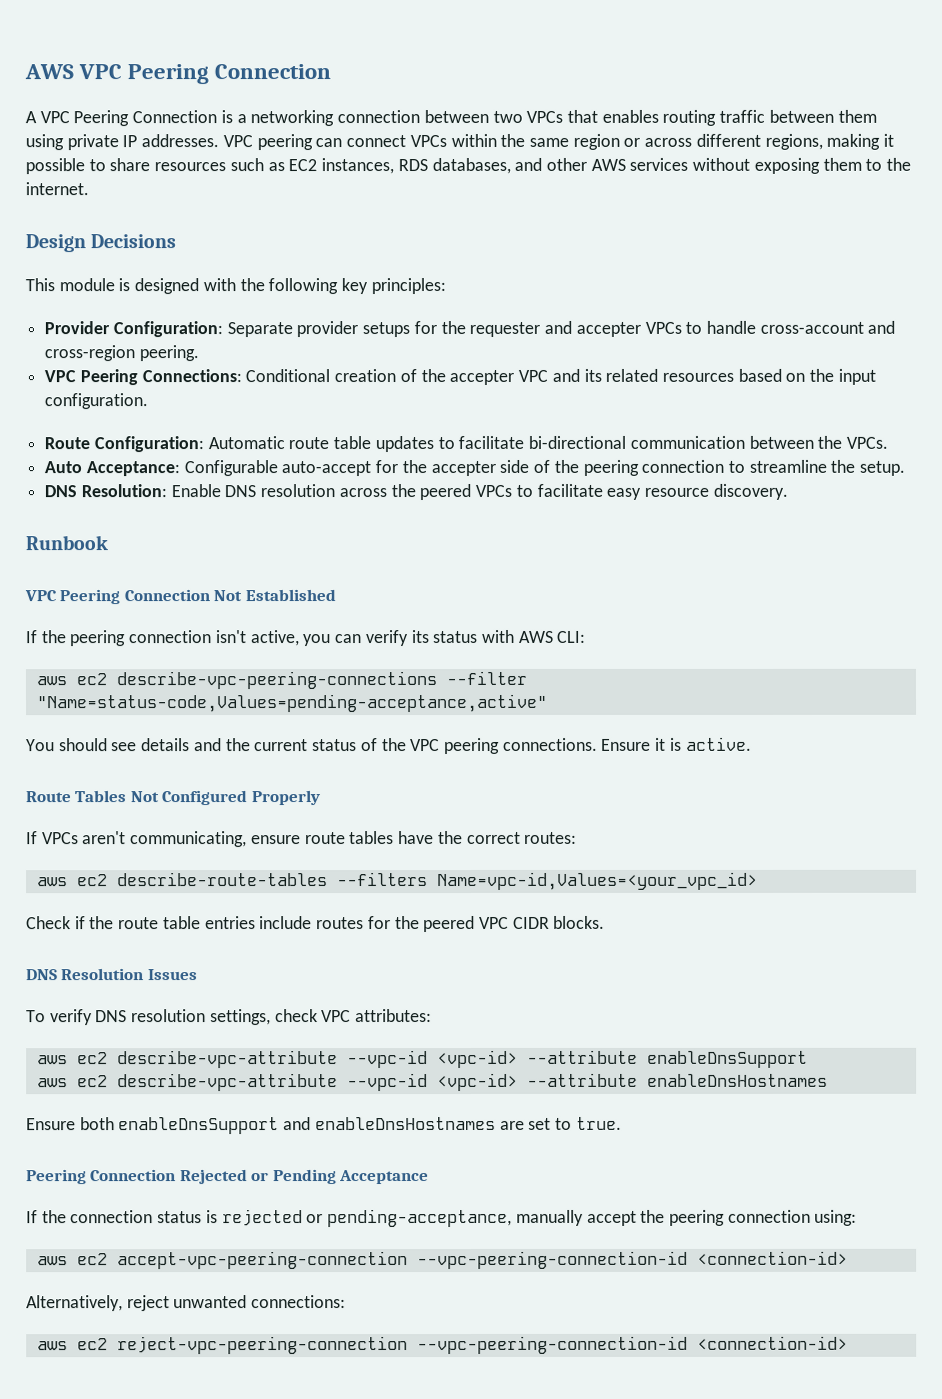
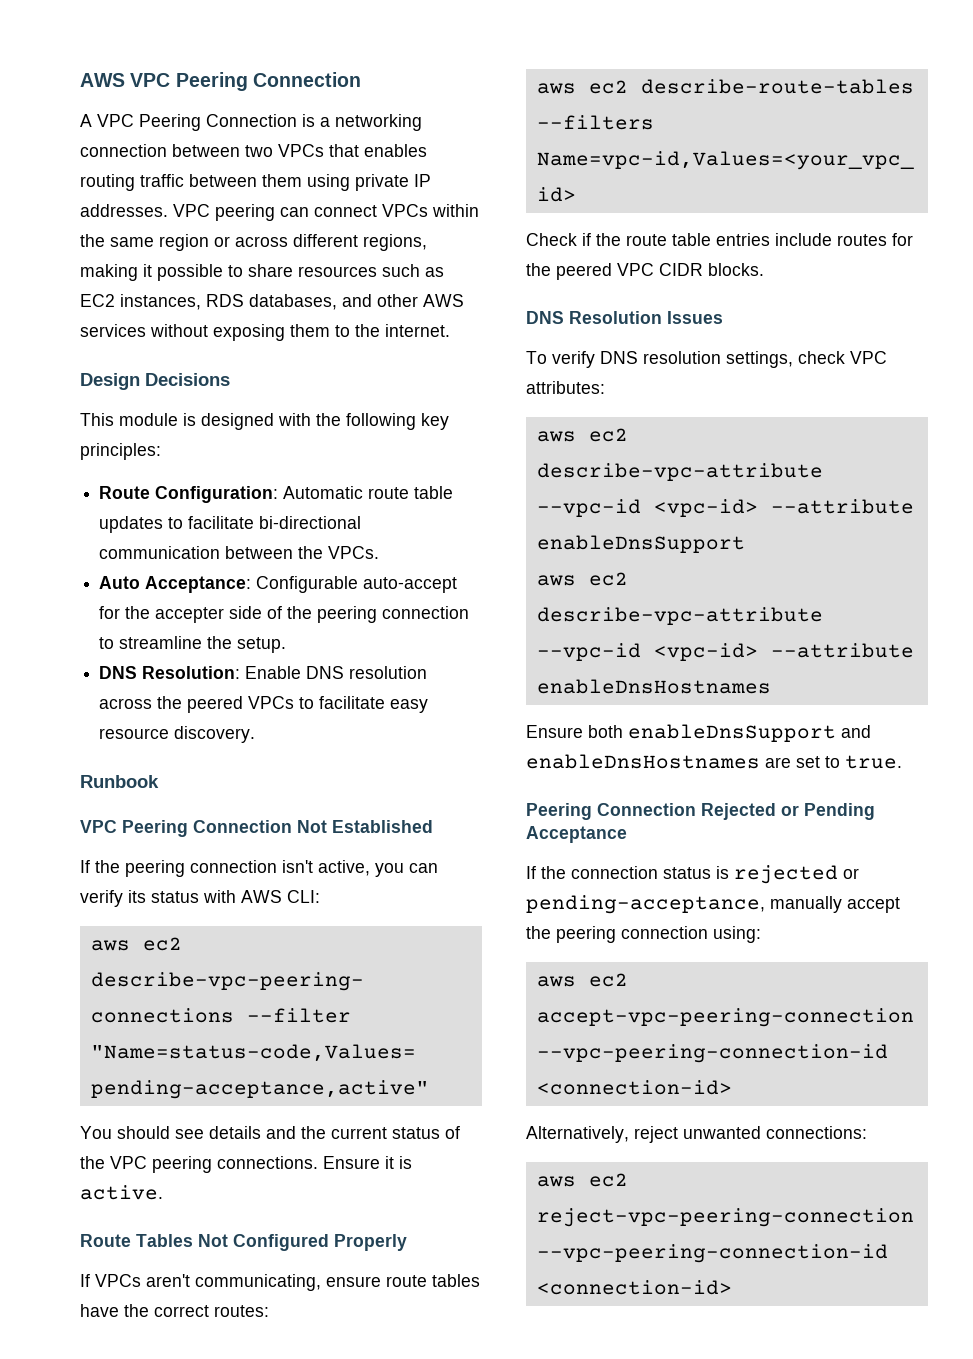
[44,320,896,338] [44,345,199,362] [44,368,876,386] [44,393,149,410] // Provider Configuration: Separate provider setups for the requester and accepter VPCs to handle cross-account and cross-region peering. // VPC Peering Connections: Conditional creation of the accepter VPC and its related resources based on the input configuration. -> (161, 451) none

